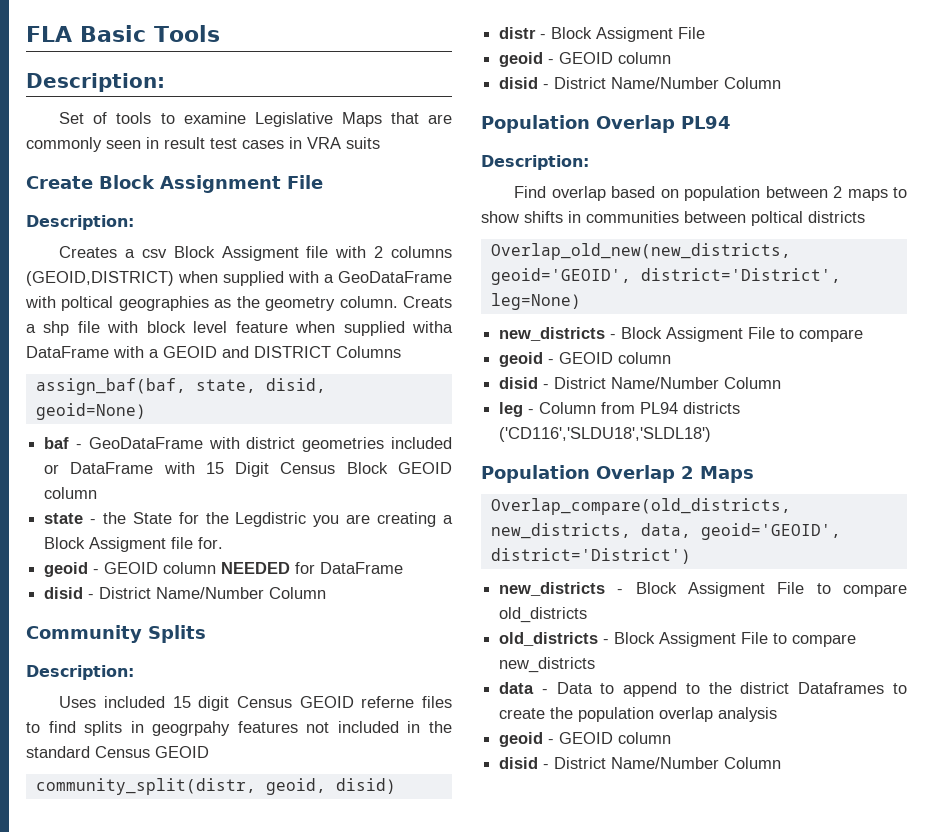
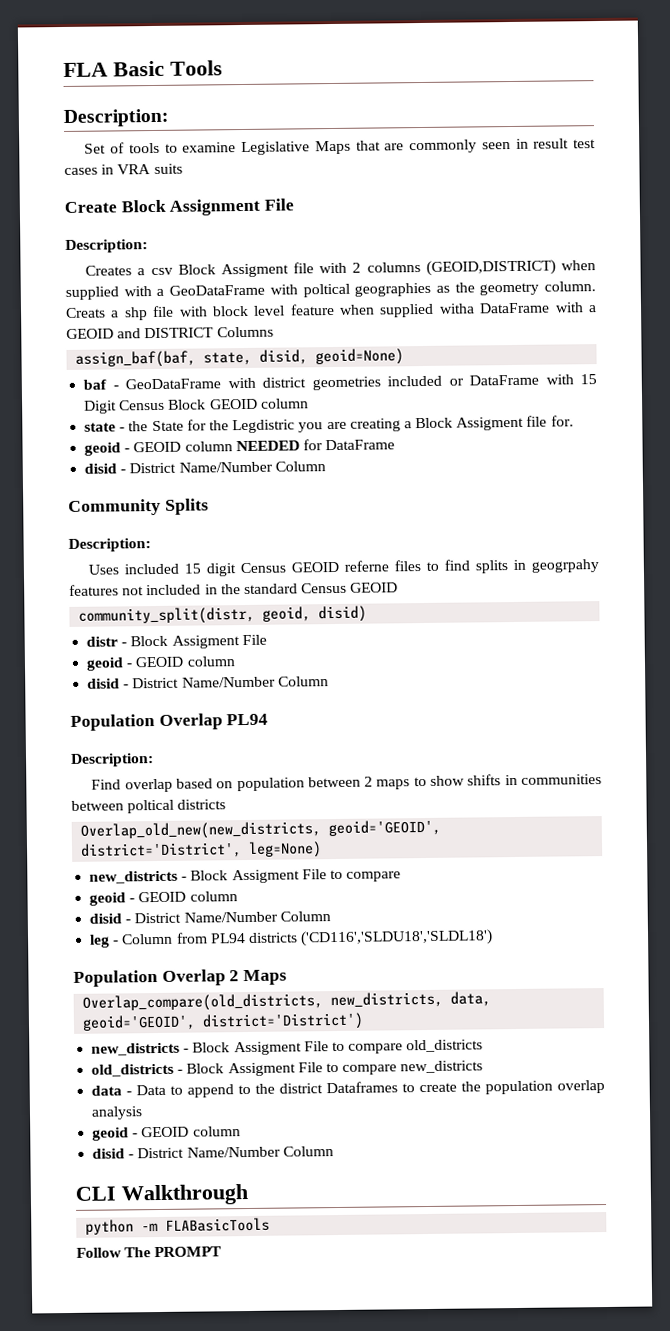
(782, 763) none -> [75,1184,249,1206] [85,1217,271,1235] [76,1246,223,1258] // CLI Walkthrough // python -m FLABasicTools // Follow The PROMPT

